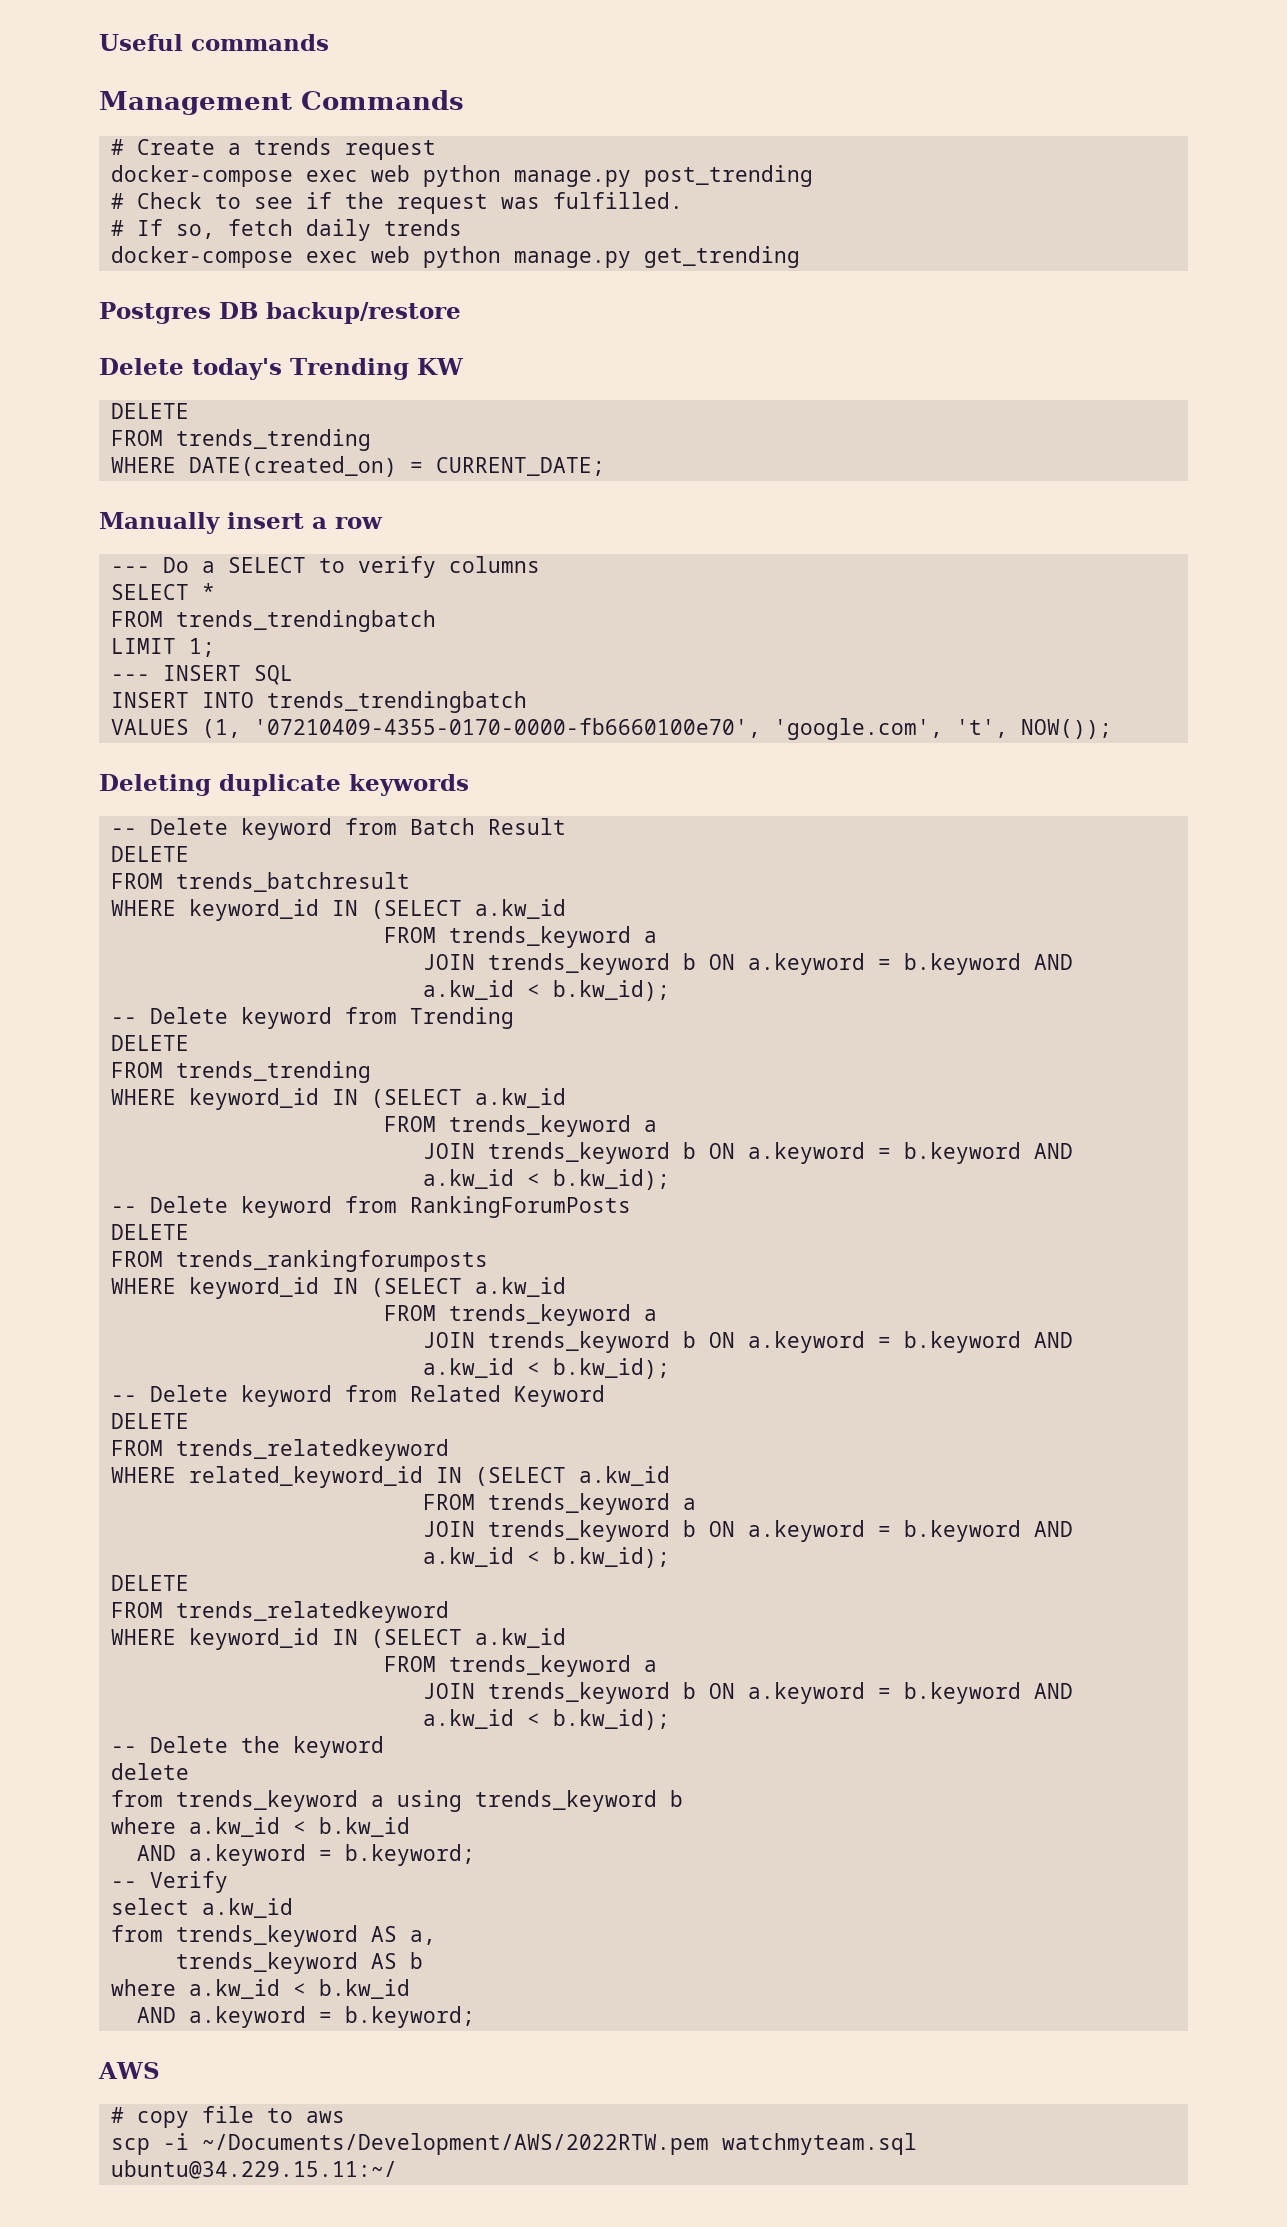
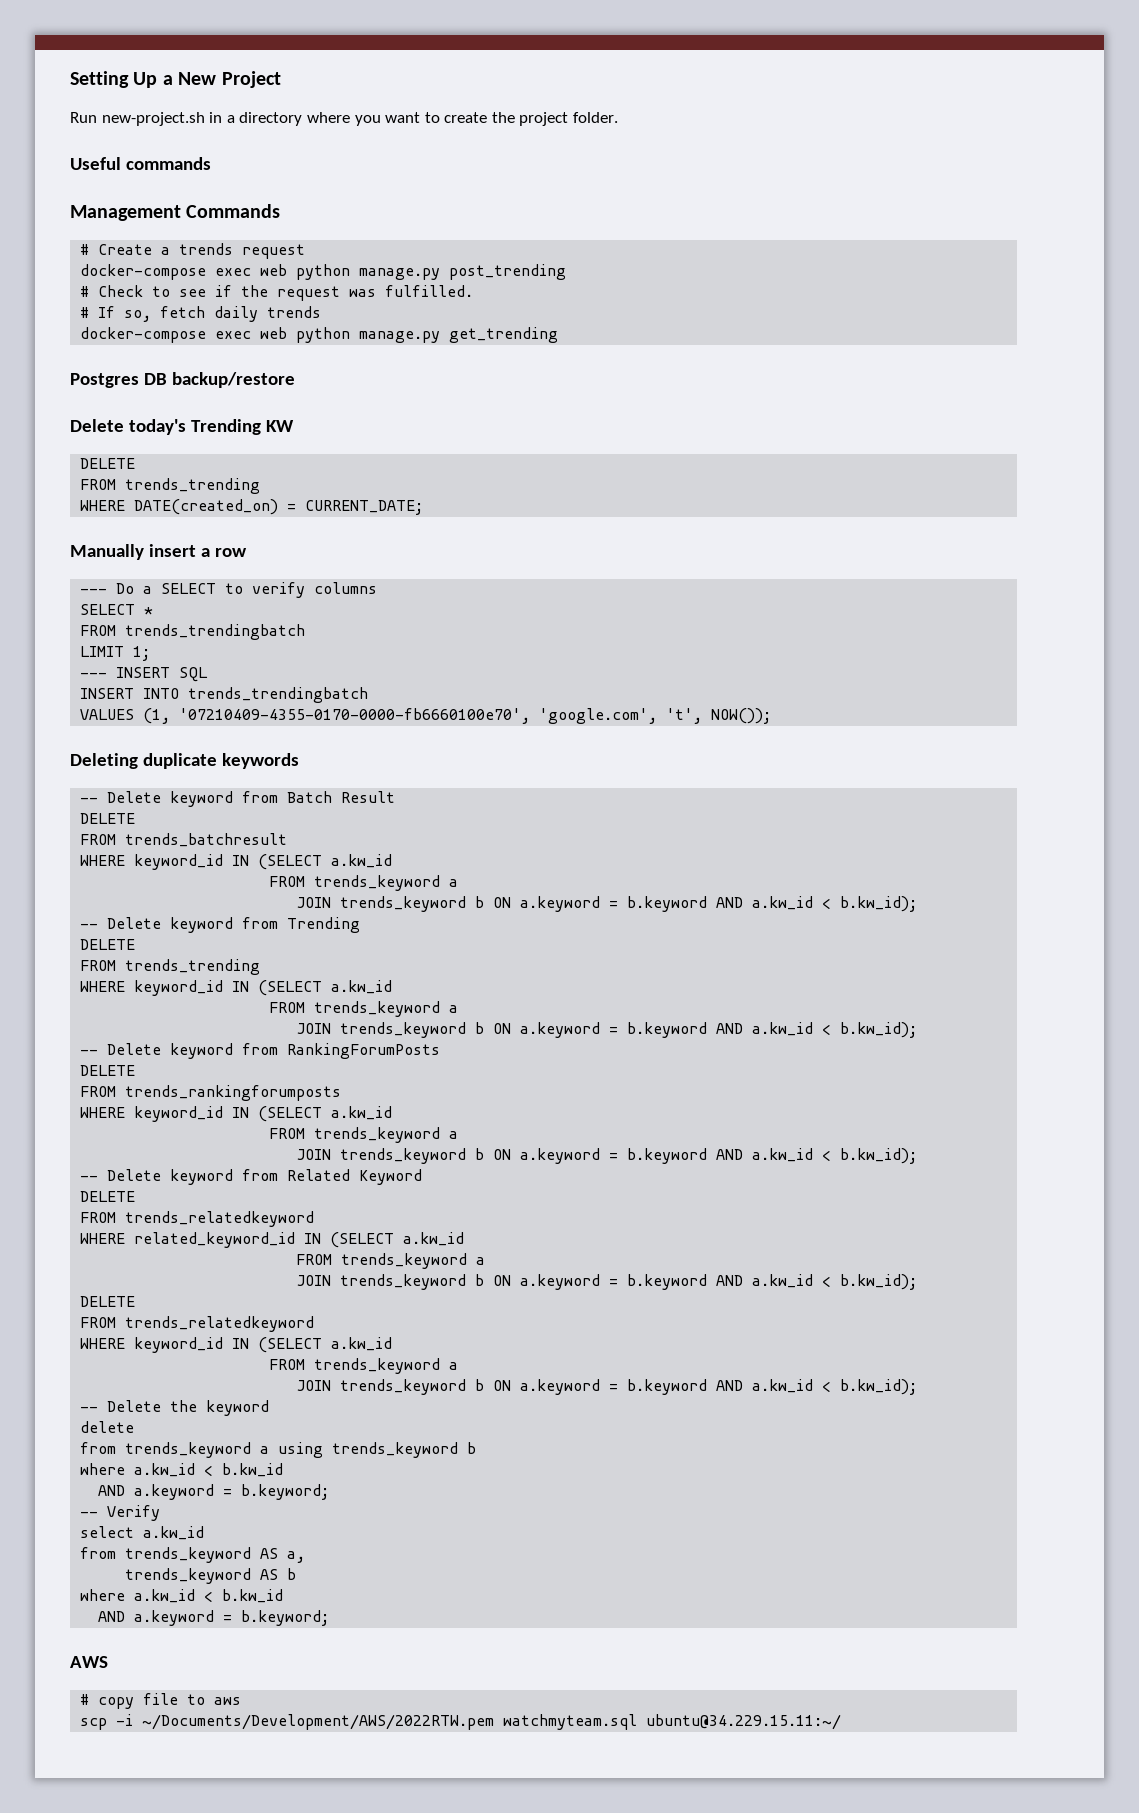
(99, 42) none -> [70,71,281,88] [70,112,619,126] Setting Up a New Project // Run new-project.sh in a directory where you want to create the project folder. //

